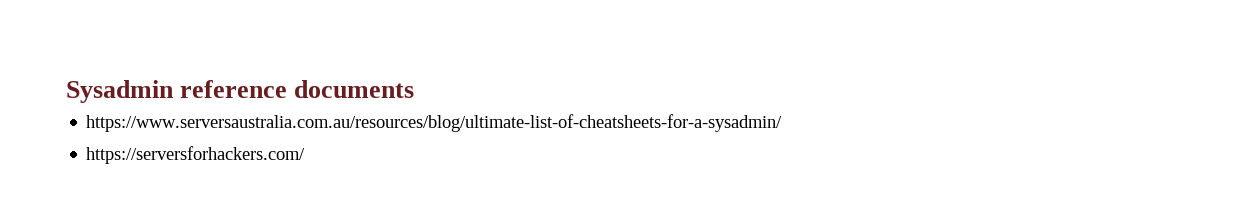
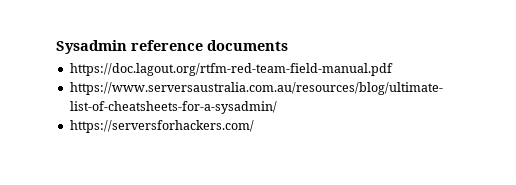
(415, 89) none -> [69,63,393,76] // https://doc.lagout.org/rtfm-red-team-field-manual.pdf

